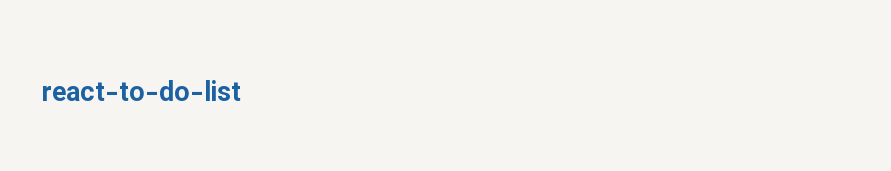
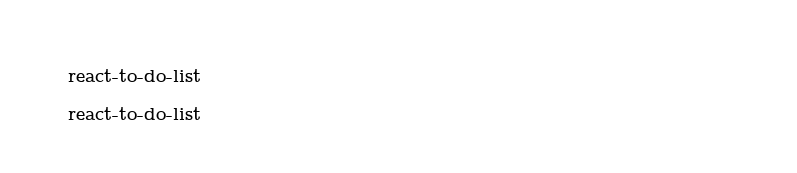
[42,80,241,101] react-to-do-list -> [68,69,201,82] [68,107,201,120] react-to-do-list // react-to-do-list

